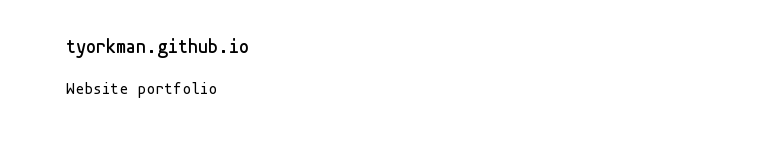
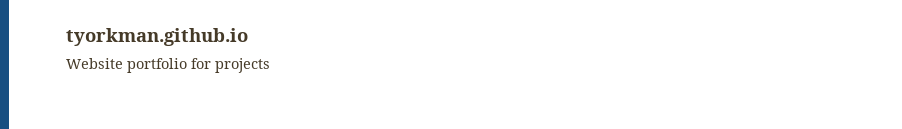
(217, 90) none -> [191,58,270,73] for projects

